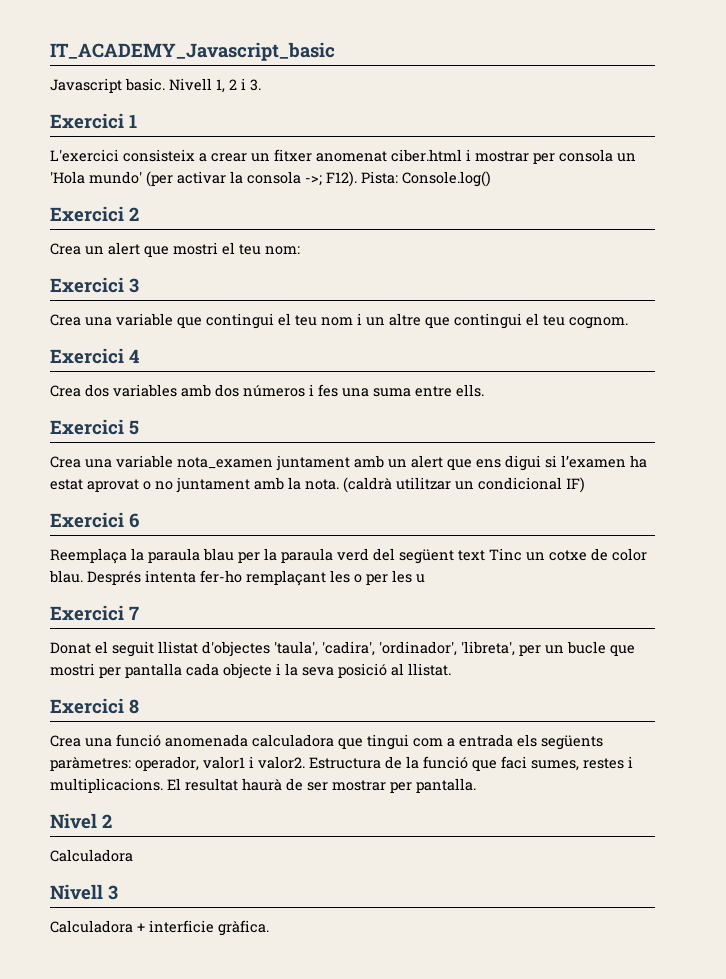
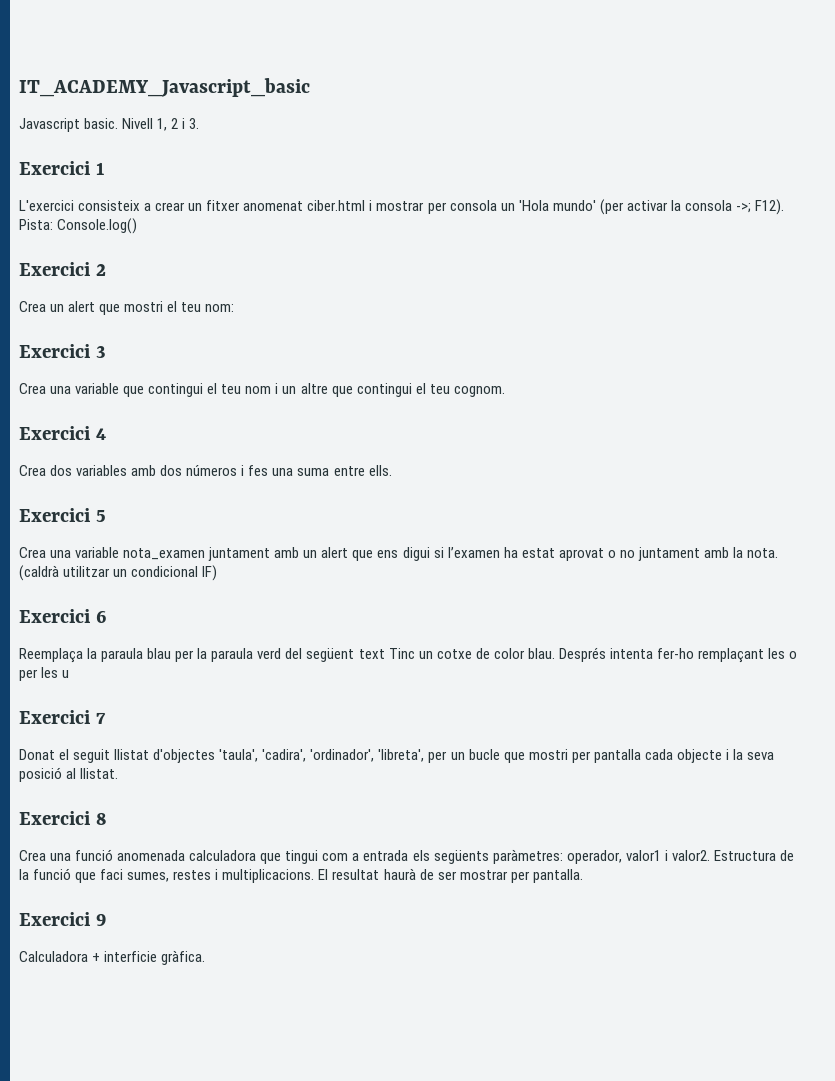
[50,813,112,829] [50,849,133,862] [50,884,118,900] Nivel 2 // Calculadora // Nivell 3 -> [19,912,106,926] Exercici 9

